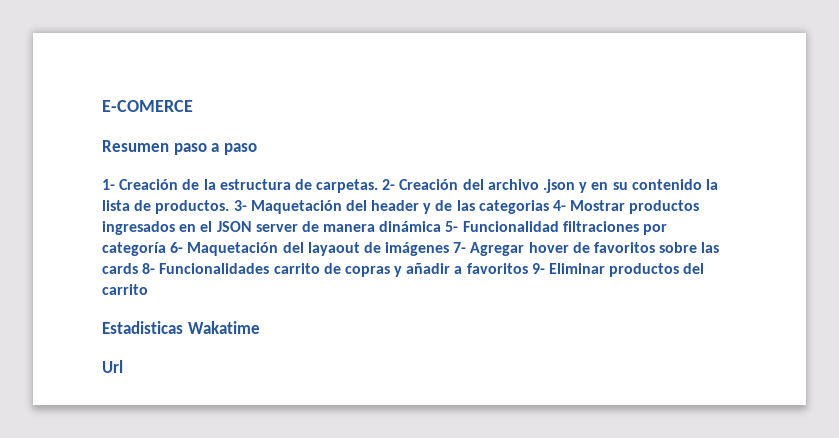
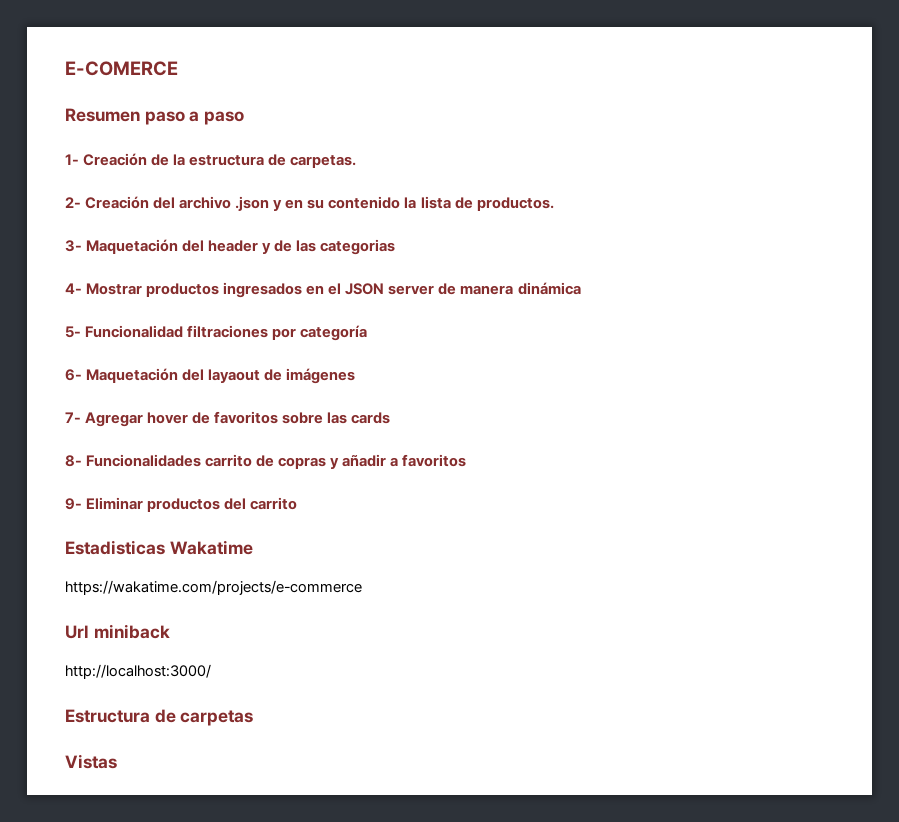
(379, 186) none -> (357, 161) //
(230, 207) none -> (554, 204) //
(549, 207) none -> (396, 247) //
(442, 226) none -> (581, 288) //
(166, 249) none -> (368, 333) //
(450, 249) none -> (356, 376) //
(138, 268) none -> (391, 418) //
(528, 268) none -> (467, 460) //
(260, 327) none -> [65,580,362,595] // https://wakatime.com/projects/e-commerce
(123, 366) none -> [93,624,170,639] [65,664,211,679] [65,709,254,726] [65,754,117,769] miniback // http://localhost:3000/ // Estructura de carpetas // Vistas

